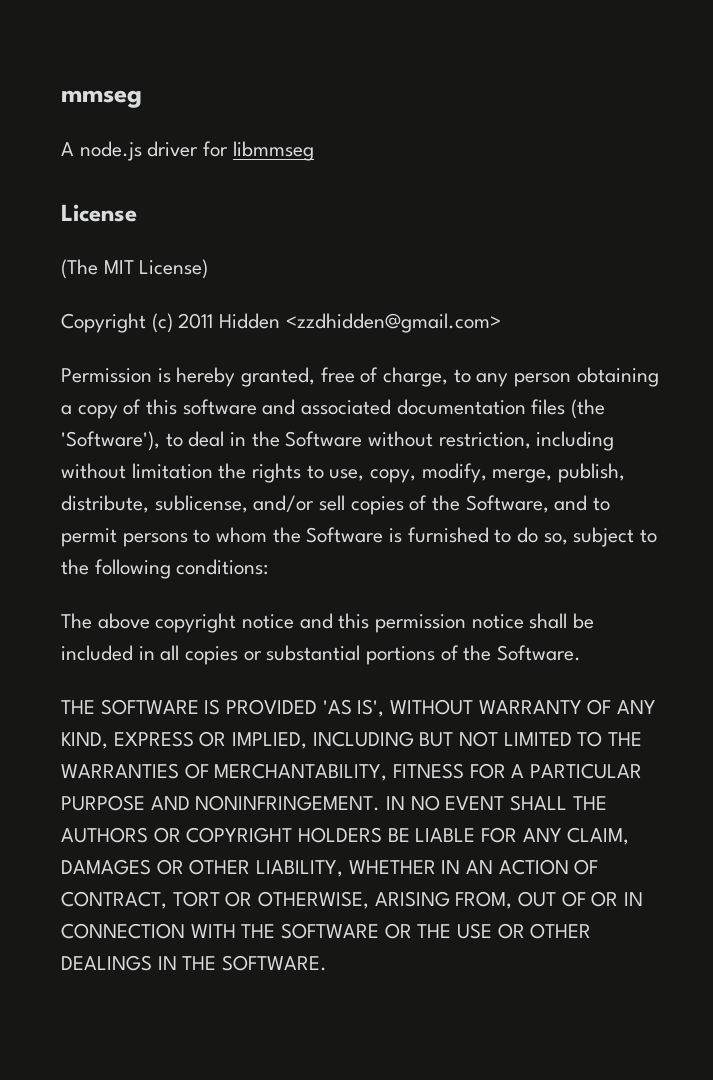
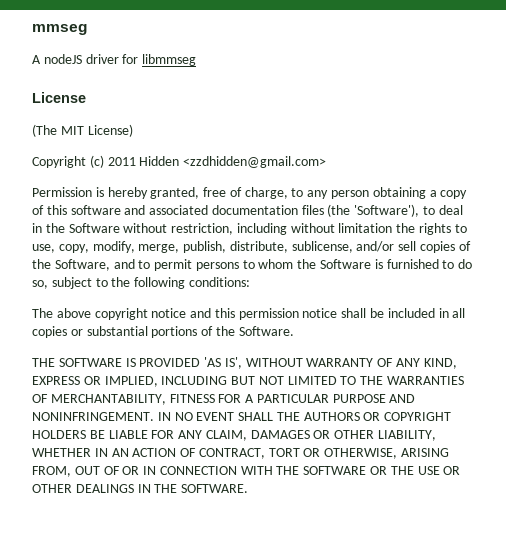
[79,141,142,161] node.js -> [43,54,82,64] nodeJS

